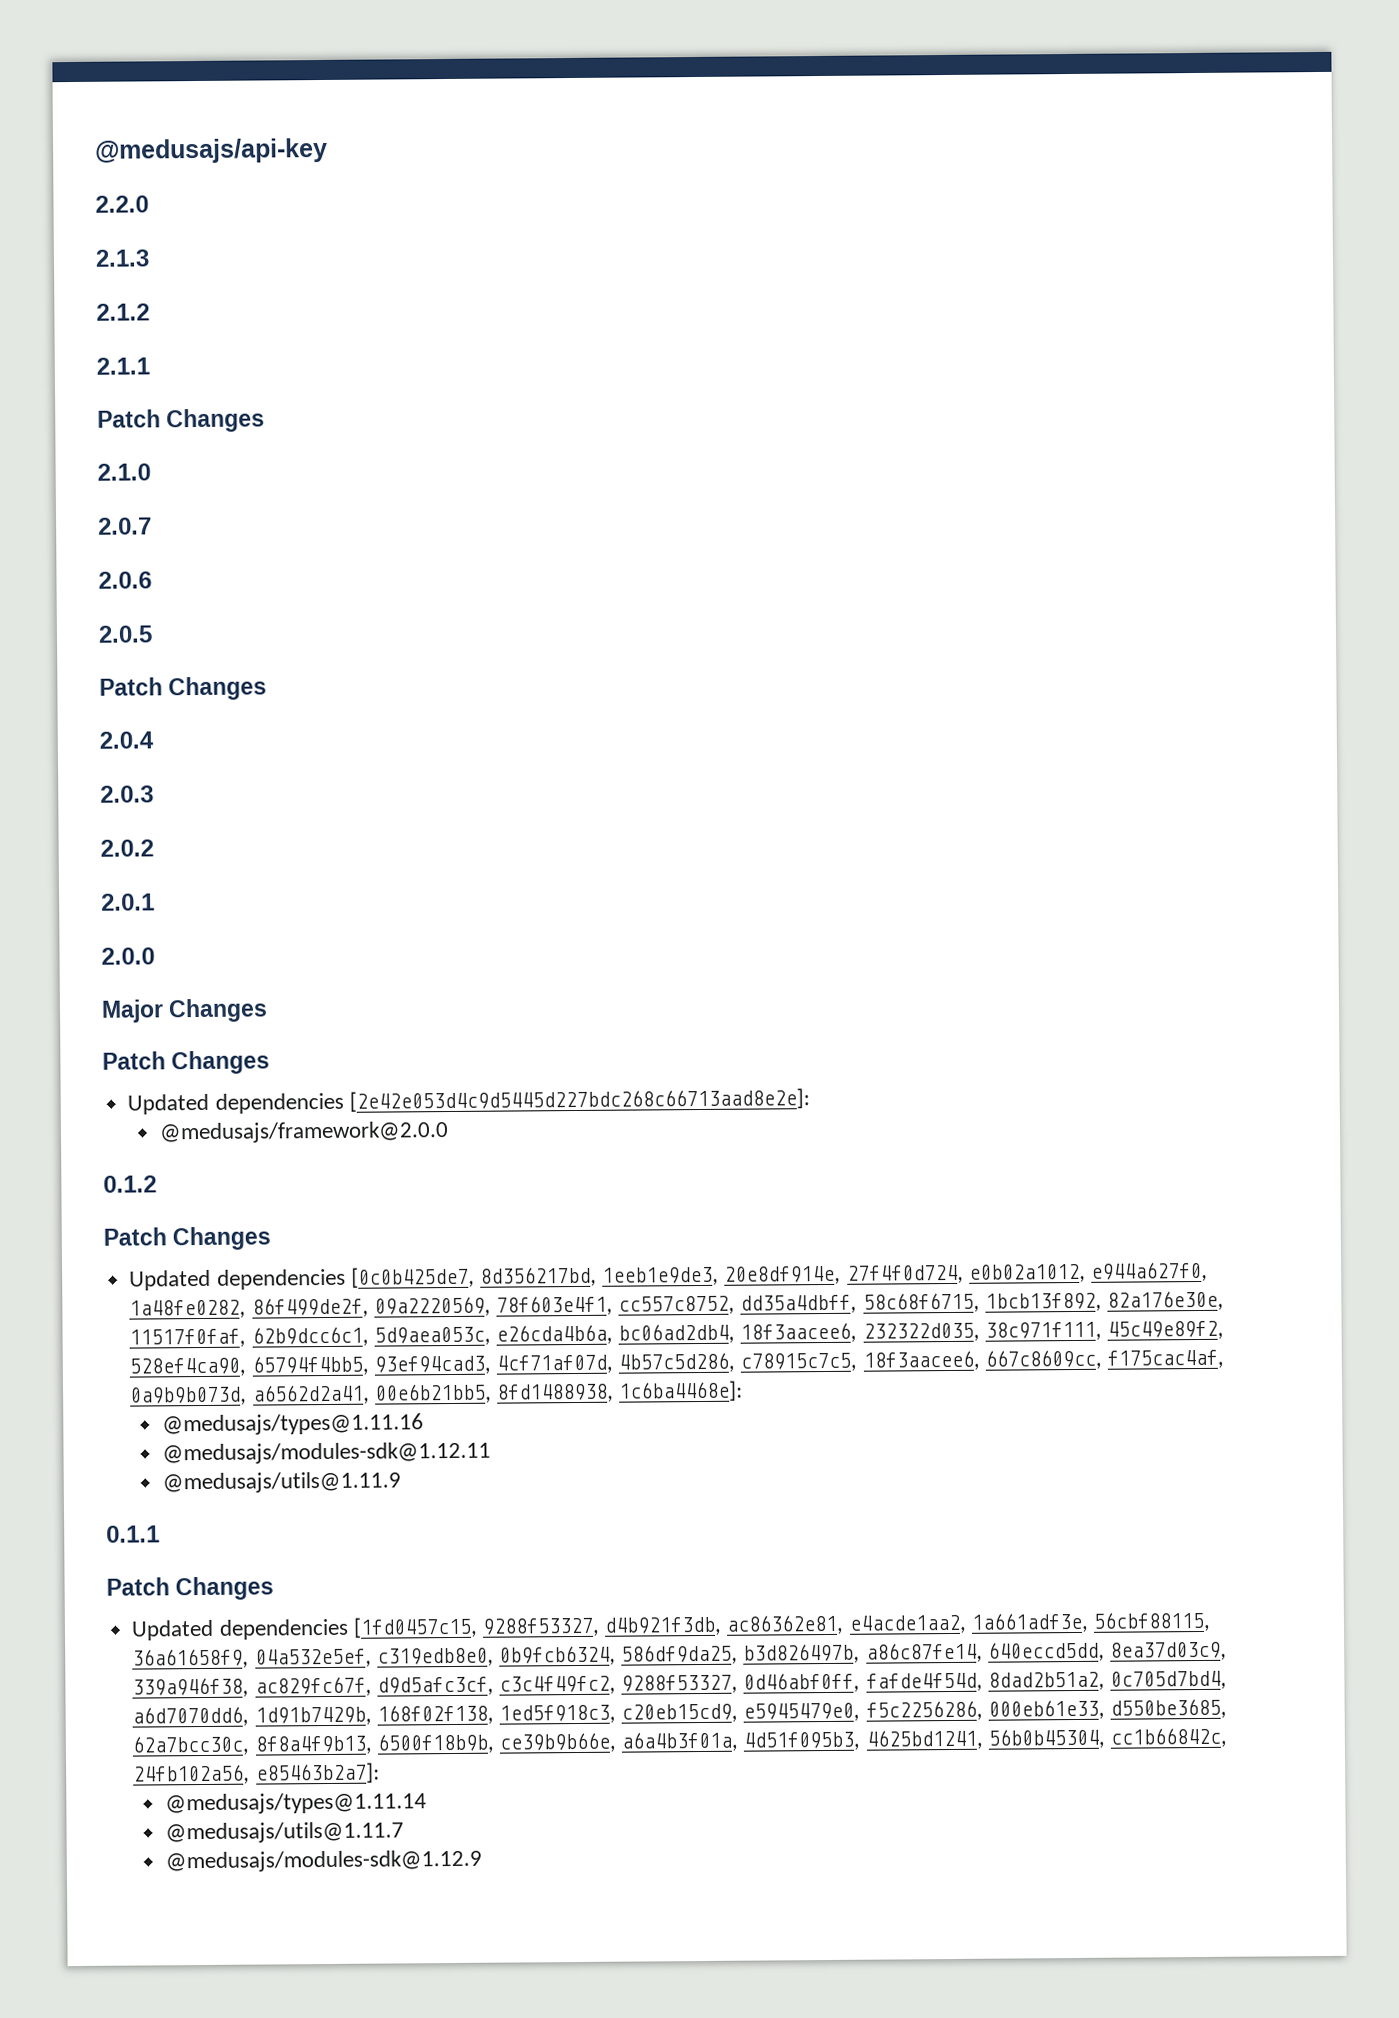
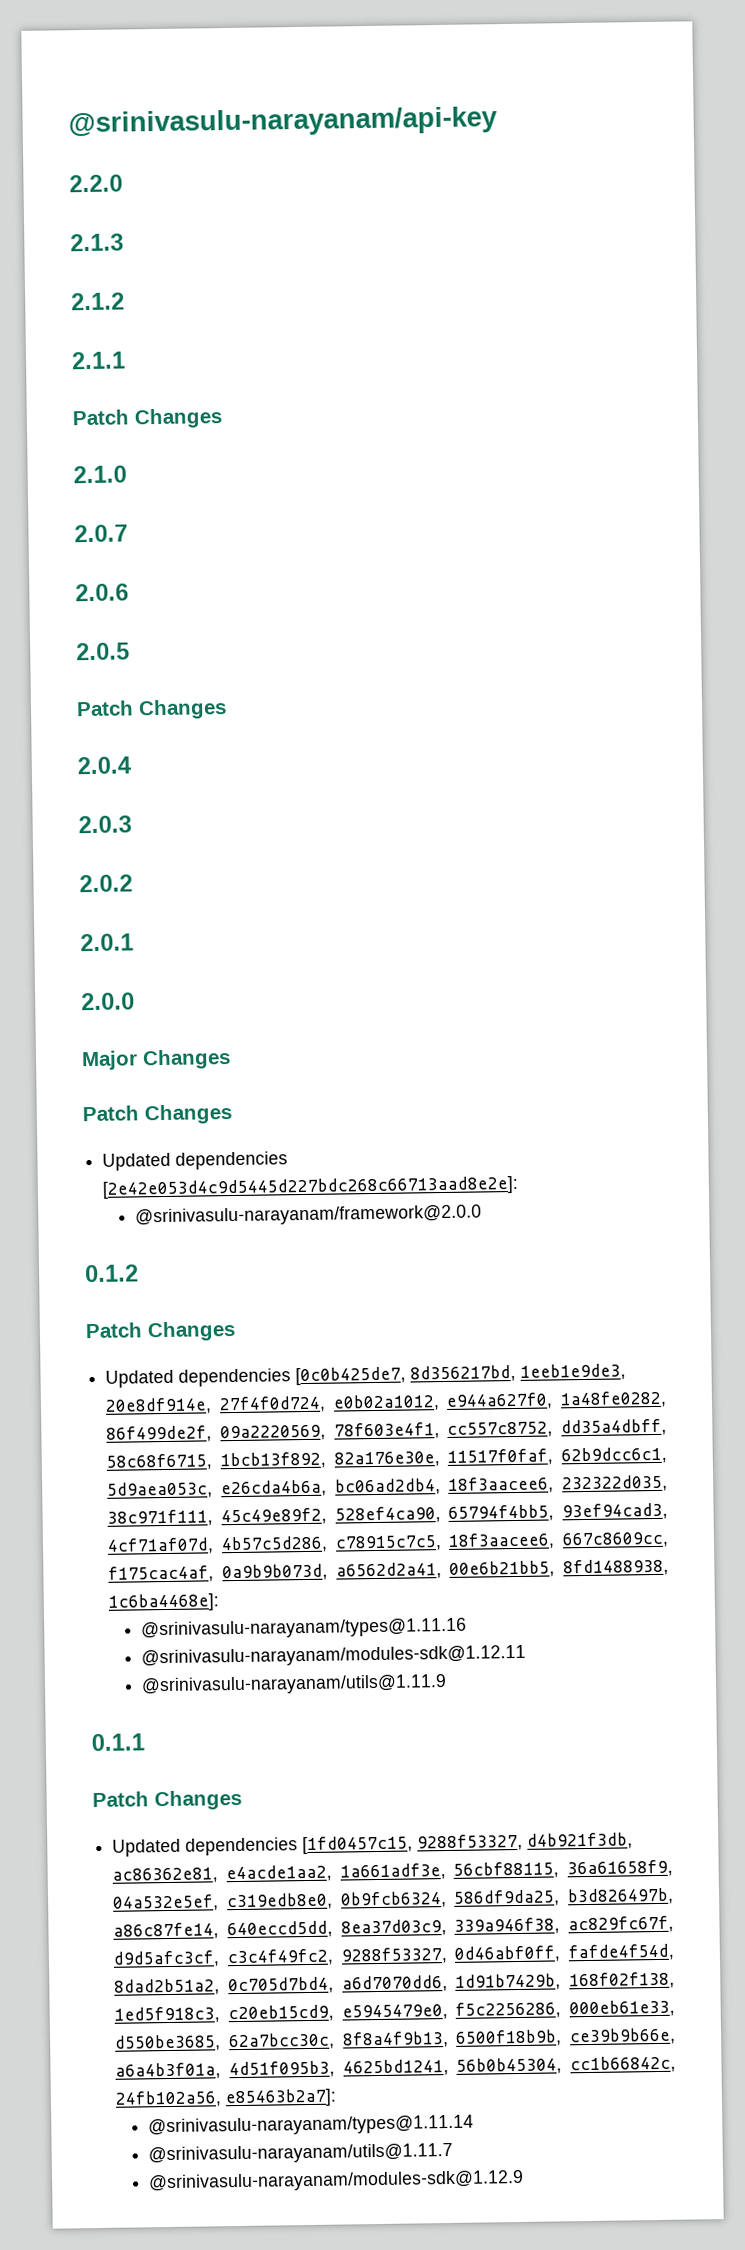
[95,137,328,164] @medusajs/api-key -> [68,106,498,139] @srinivasulu-narayanam/api-key
[159,1121,450,1144] @medusajs/framework@2.0.0 -> [135,1204,483,1227] @srinivasulu-narayanam/framework@2.0.0
[162,1413,425,1436] [162,1441,492,1465] [162,1471,402,1494] @medusajs/types@1.11.16 // @medusajs/modules-sdk@1.12.11 // @medusajs/utils@1.11.9 -> [141,1617,468,1640] [141,1644,527,1668] [141,1673,448,1696] @srinivasulu-narayanam/types@1.11.16 // @srinivasulu-narayanam/modules-sdk@1.12.11 // @srinivasulu-narayanam/utils@1.11.9
[165,1792,428,1815] [165,1821,405,1844] [165,1849,483,1873] @medusajs/types@1.11.14 // @medusajs/utils@1.11.7 // @medusajs/modules-sdk@1.12.9 -> [148,2114,475,2137] [148,2142,454,2165] [149,2169,525,2193] @srinivasulu-narayanam/types@1.11.14 // @srinivasulu-narayanam/utils@1.11.7 // @srinivasulu-narayanam/modules-sdk@1.12.9

